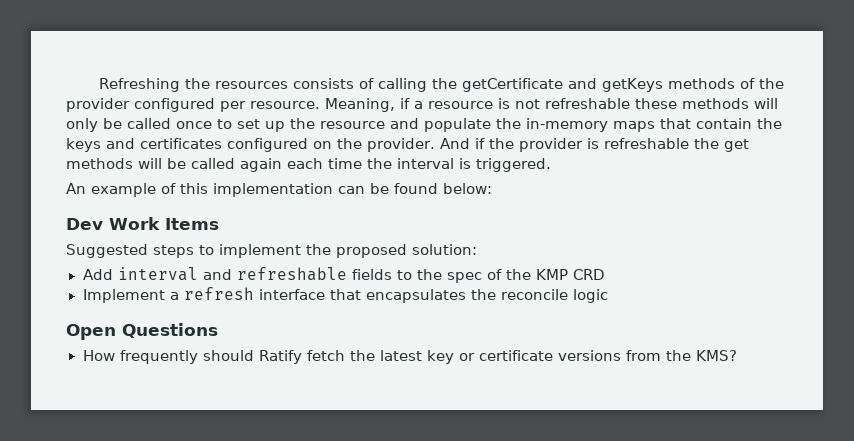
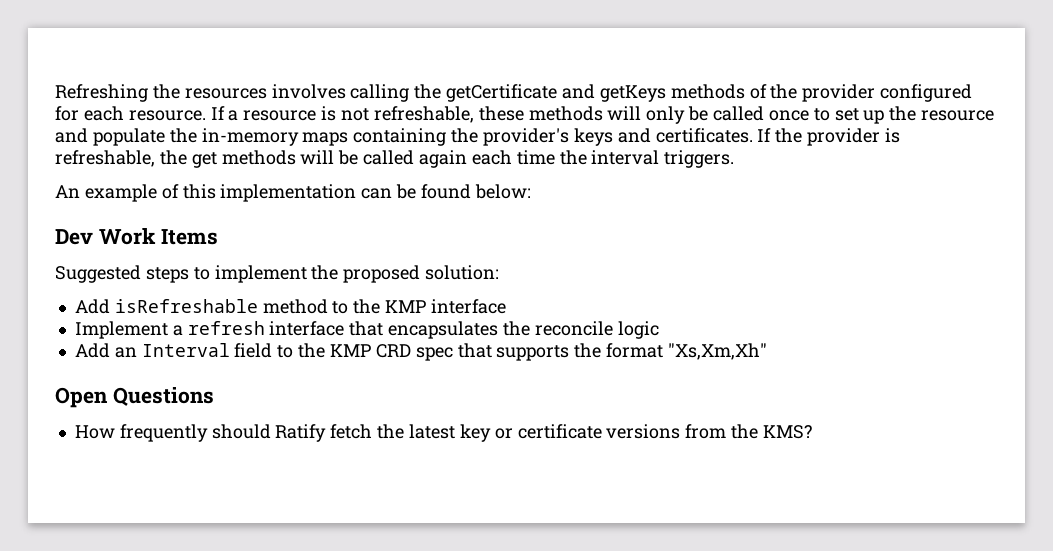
[292,78,374,89] consists of -> [271,84,346,99] involves
[220,98,410,112] per resource. Meaning, if -> [55,106,225,121] for each resource. If
[545,98,630,109] refreshable -> [373,106,474,123] refreshable,
[660,118,782,129] [66,138,485,152] that contain the keys and certificates configured on the provider. And if -> [353,128,772,146] containing the provider's keys and certificates. If
[603,138,689,149] refreshable -> [55,150,155,167] refreshable,
[459,158,551,172] is triggered. -> [664,150,735,168] triggers.
[117,267,605,283] interval and refreshable fields to the spec of the KMP CRD -> [114,299,506,314] isRefreshable method to the KMP interface
(608, 296) none -> [74,343,767,361] // Add an Interval field to the KMP CRD spec that supports the format "Xs,Xm,Xh"

